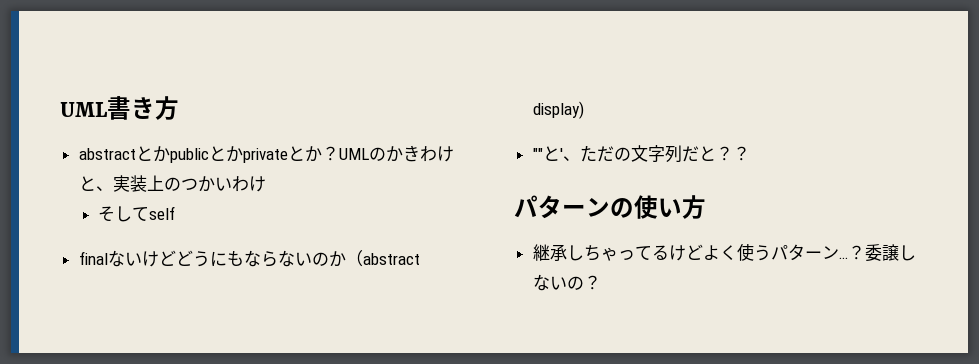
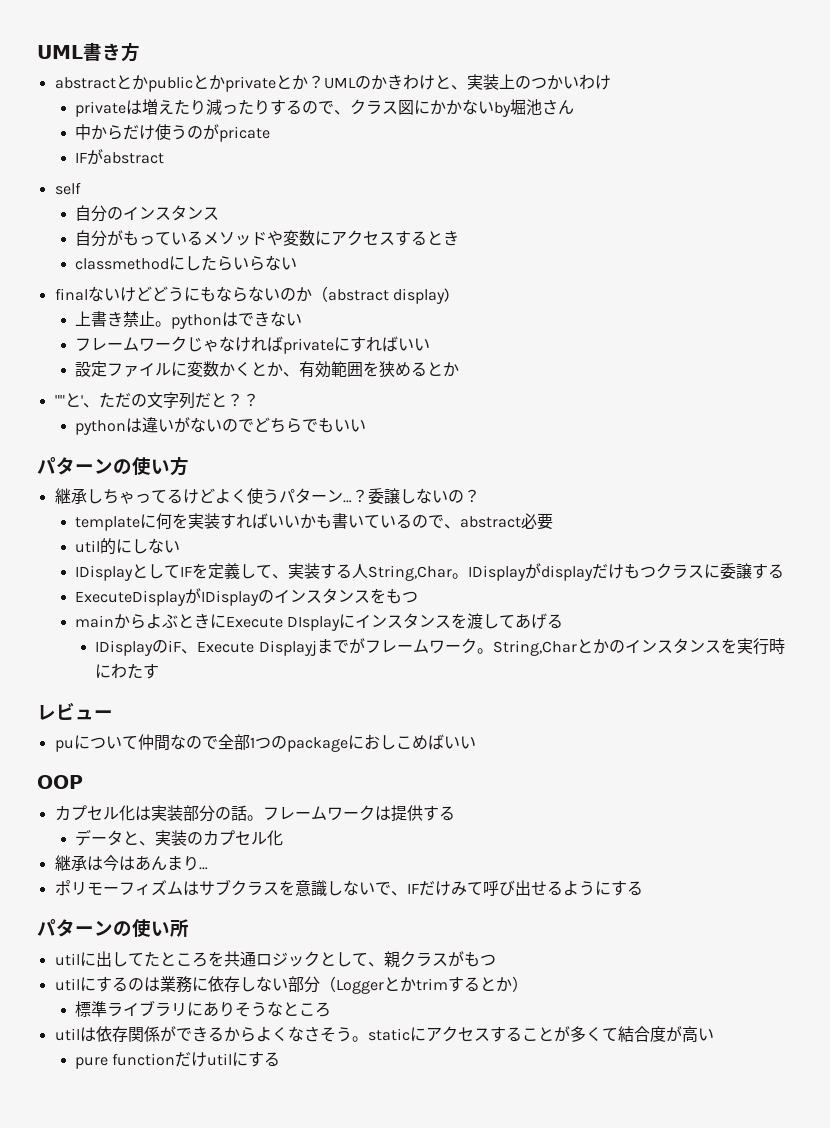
[98,206,176,222] そしてself -> [75,99,575,117] [75,124,271,142] [75,149,165,165] [54,182,81,195] [75,205,220,222] [75,230,460,247] [75,255,298,271] privateは増えたり減ったりするので、クラス図にかかないby堀池さん // 中からだけ使うのがpricate // IFがabstract // self // 自分のインスタンス // 自分がもっているメソッドや変数にアクセスするとき // classmethodにしたらいらない
(584, 110) none -> [75,311,303,329] [75,336,431,354] [75,361,460,378] // 上書き禁止。pythonはできない // フレームワークじゃなければprivateにすればいい // 設定ファイルに変数かくとか、有効範囲を狭めるとか
(750, 153) none -> [75,417,367,435] // pythonは違いがないのでどちらでもいい
(601, 282) none -> [75,513,554,531] [75,538,181,555] [75,563,785,581] [75,588,419,606] [75,613,564,631] [95,638,785,656] [95,663,160,679] [37,702,113,720] [54,734,476,752] [37,775,83,789] [54,805,455,822] [75,829,284,846] [54,855,208,871] [54,879,643,897] [37,919,189,937] [54,951,496,968] [54,976,528,994] [75,1000,332,1017] [54,1026,714,1043] [75,1051,281,1069] // templateに何を実装すればいいかも書いているので、abstract必要 // util的にしない // IDisplayとしてIFを定義して、実装する人String,Char。IDisplayがdisplayだけもつクラスに委譲する // ExecuteDisplayがIDisplayのインスタンスをもつ // mainからよぶときにExecute DIsplayにインスタンスを渡してあげる // IDisplayのiF、Execute Displayjまでがフレームワーク。String,Charとかのインスタンスを実行時にわたす // レビュー // puについて仲間なので全部1つのpackageにおしこめばいい // OOP // カプセル化は実装部分の話。フレームワークは提供する // データと、実装のカプセル化 // 継承は今はあんまり… // ポリモーフィズムはサブクラスを意識しないで、IFだけみて呼び出せるようにする // パターンの使い所 // utilに出してたところを共通ロジックとして、親クラスがもつ // utilにするのは業務に依存しない部分（Loggerとかtrimするとか） // 標準ライブラリにありそうなところ // utilは依存関係ができるからよくなさそう。staticにアクセスすることが多くて結合度が高い // pure functionだけutilにする

